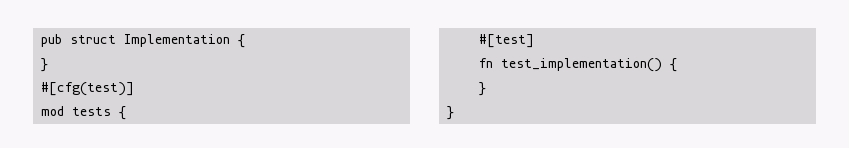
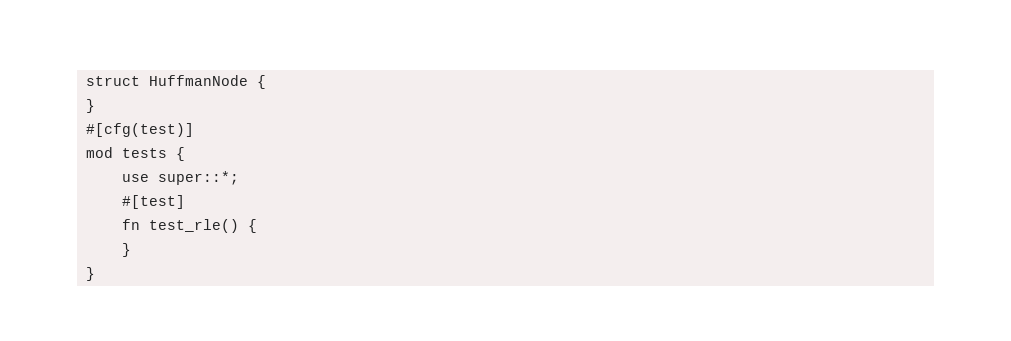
[40,34,230,47] pub struct Implementation -> [85,75,248,86] struct HuffmanNode
(126, 113) none -> [121,171,239,185] // use super::*;
[500,58,662,72] test_implementation() -> [148,219,239,233] test_rle()

